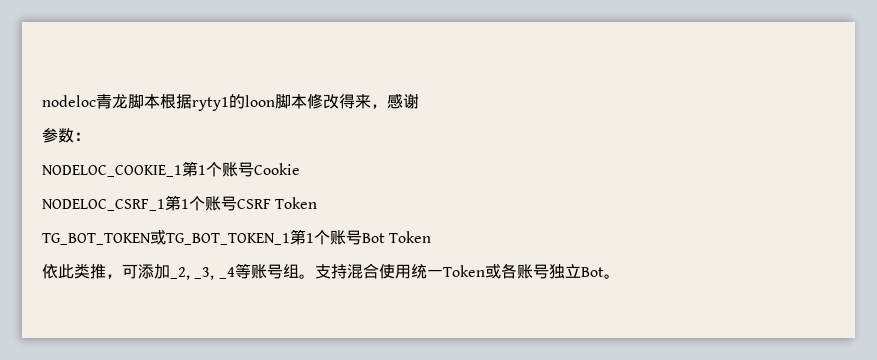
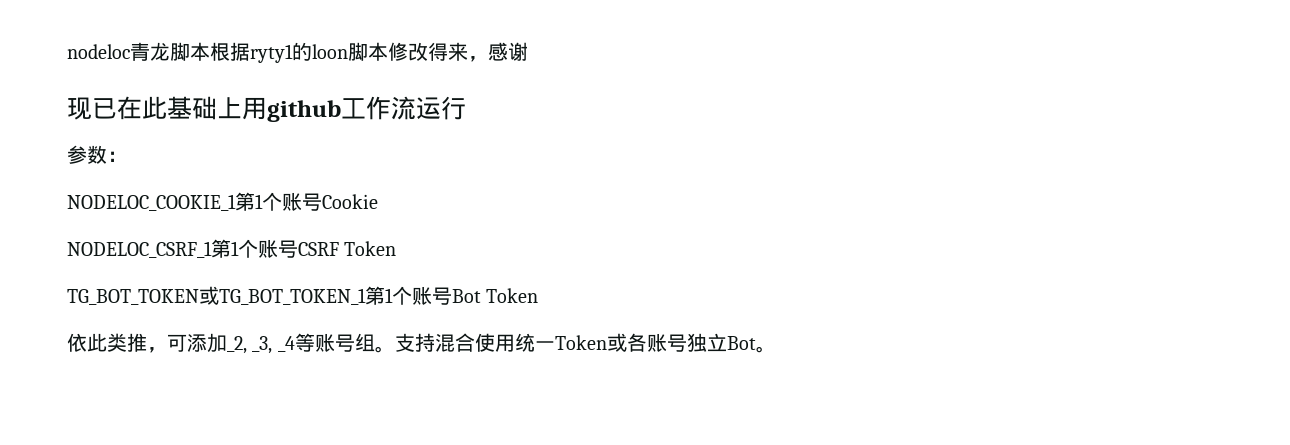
(419, 101) none -> [67,96,466,122] // 现已在此基础上用github工作流运行

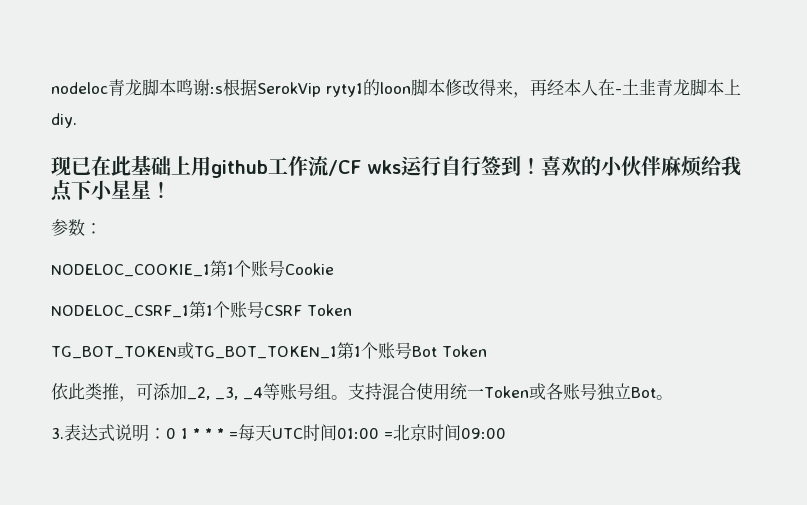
[210,42,250,61] 根据 -> [176,79,321,97] 鸣谢:s根据SerokVip
[488,42,528,61] 感谢 -> [530,79,741,96] [51,113,77,128] 再经本人在-土韭青龙脚本上diy.
(416, 108) none -> [328,160,401,176] /CF wks
(466, 108) none -> [441,156,741,177] [51,180,171,202] 自行签到！喜欢的小伙伴麻烦给我点下小星星！
(776, 349) none -> [51,424,506,442] // 3.表达式说明：0 1 * * * =每天UTC时间01:00 =北京时间09:00

